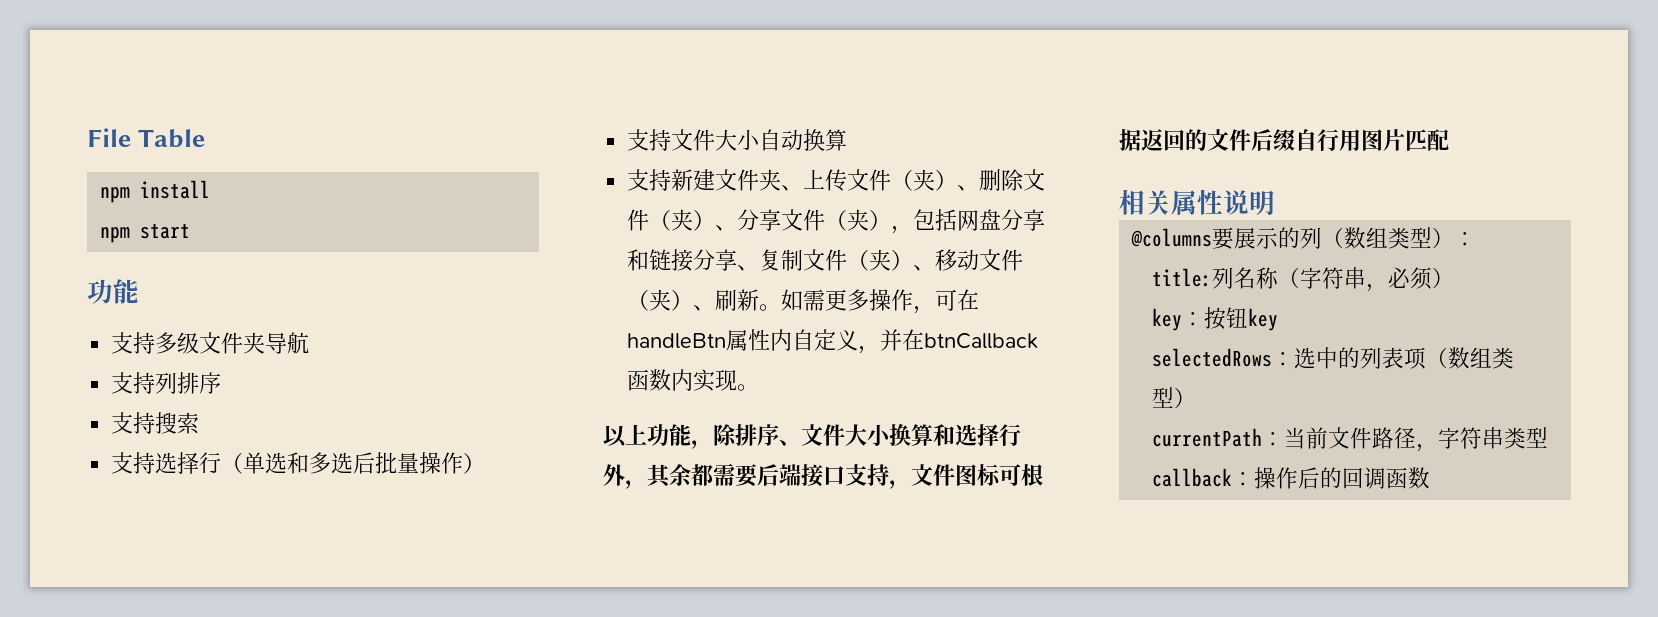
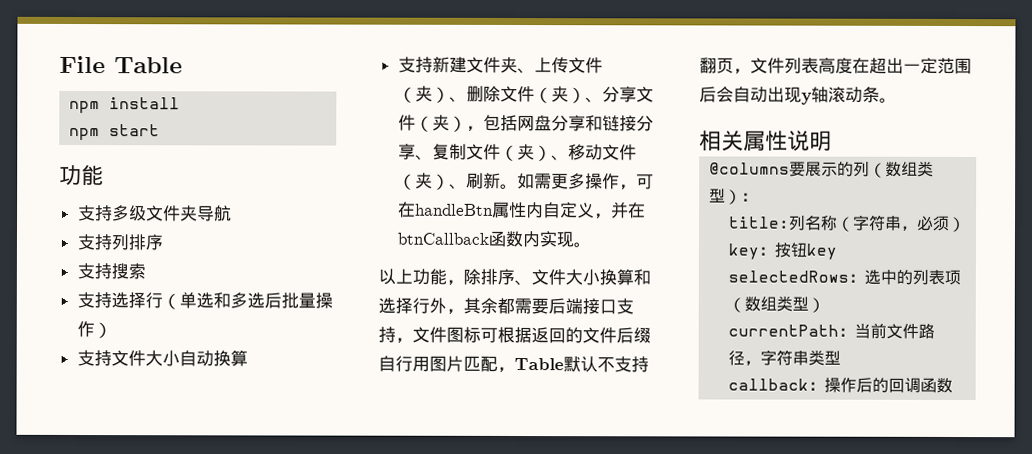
(1449, 140) none -> [497,356,649,373] [699,57,972,75] [699,86,897,105] ，Table默认不支持翻页，文件列表高度在超出一定范围后会自动出现y轴滚动条。

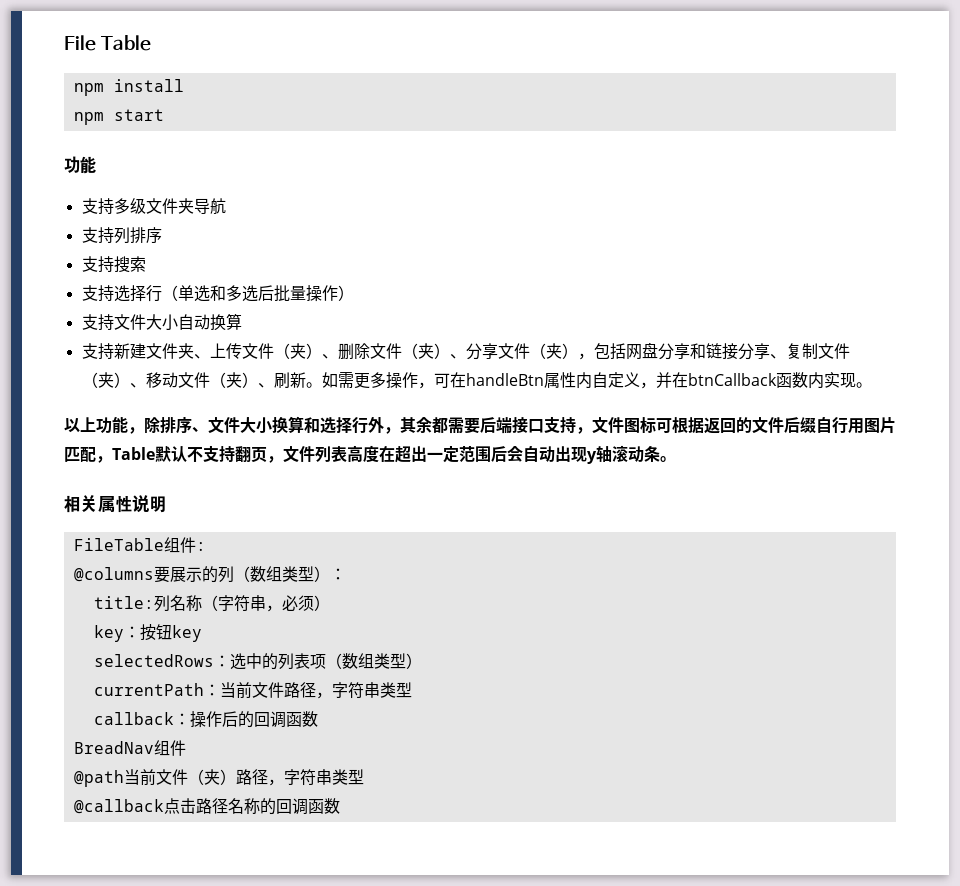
(832, 140) none -> [73,537,206,553] // FileTable组件:
(954, 385) none -> [73,740,186,756] [73,769,364,787] [73,798,340,815] // BreadNav组件 // @path当前文件（夹）路径，字符串类型 // @callback点击路径名称的回调函数

